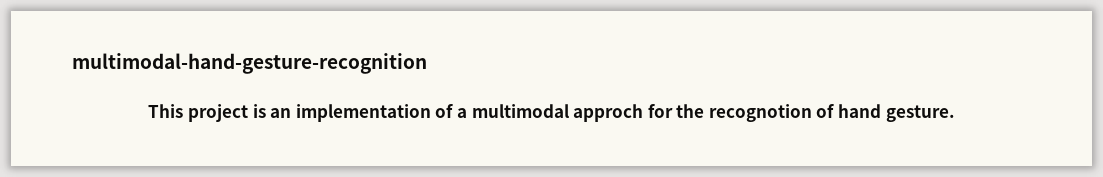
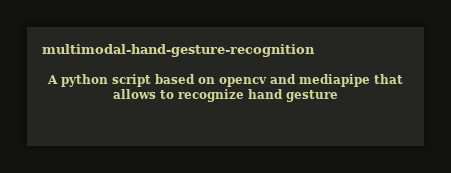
[148,104,955,122] This project is an implementation of a multimodal approch for the recognotion of hand gesture. -> [47,74,403,87] [113,89,338,102] A python script based on opencv and mediapipe that allows to recognize hand gesture

